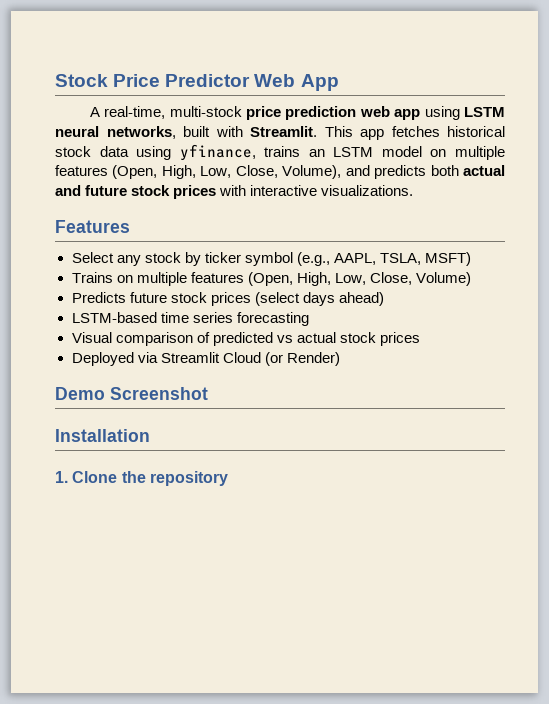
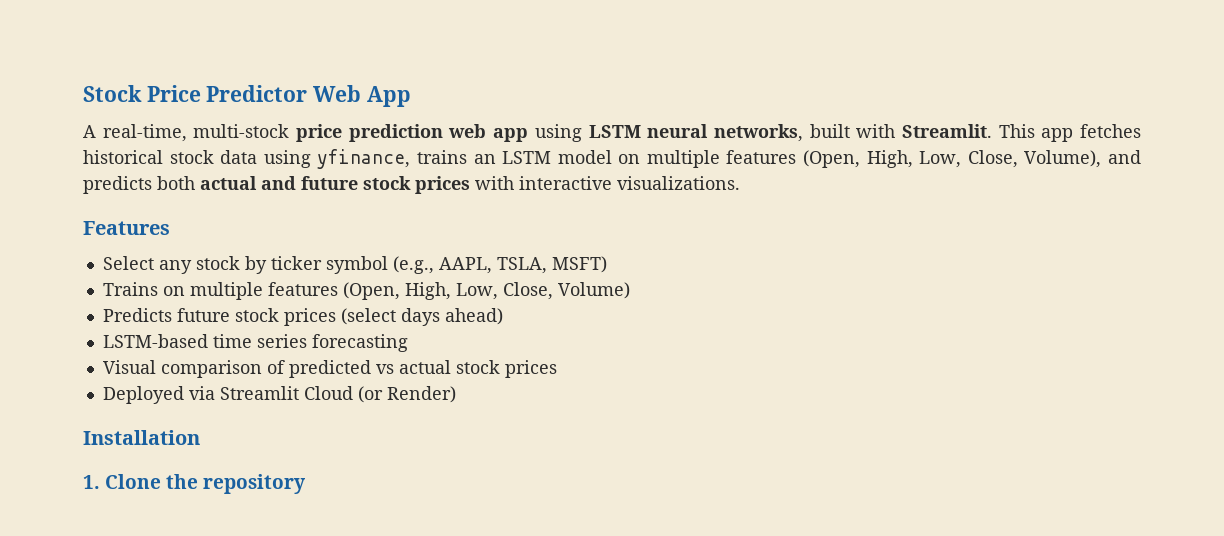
[55,387,208,400] // Demo Screenshot -> (456, 394) none

